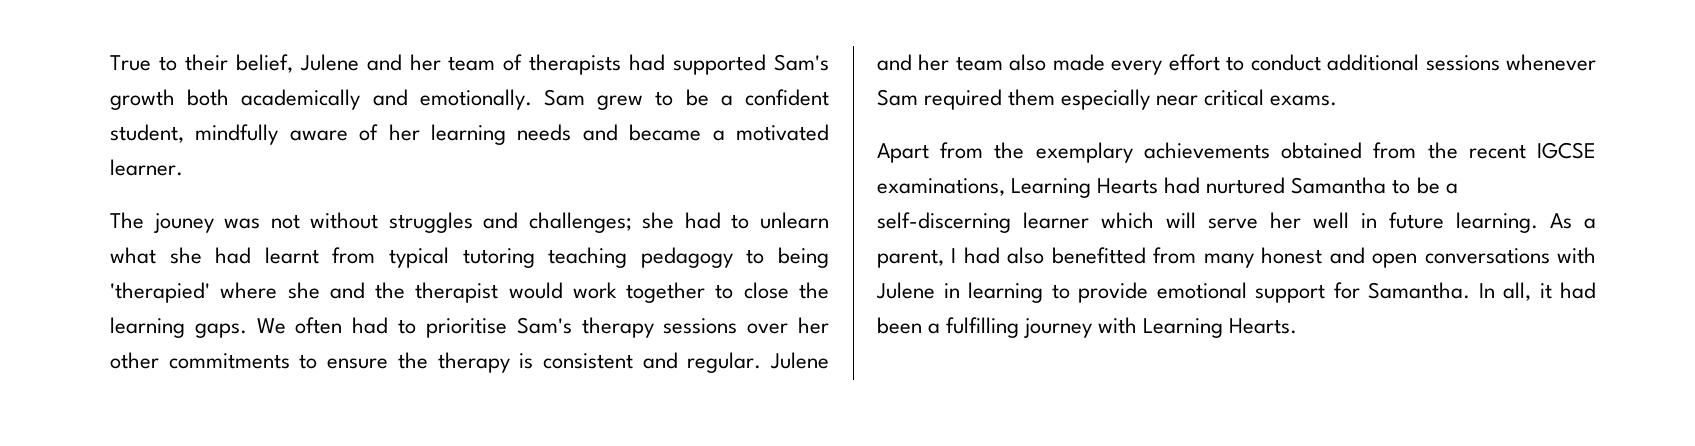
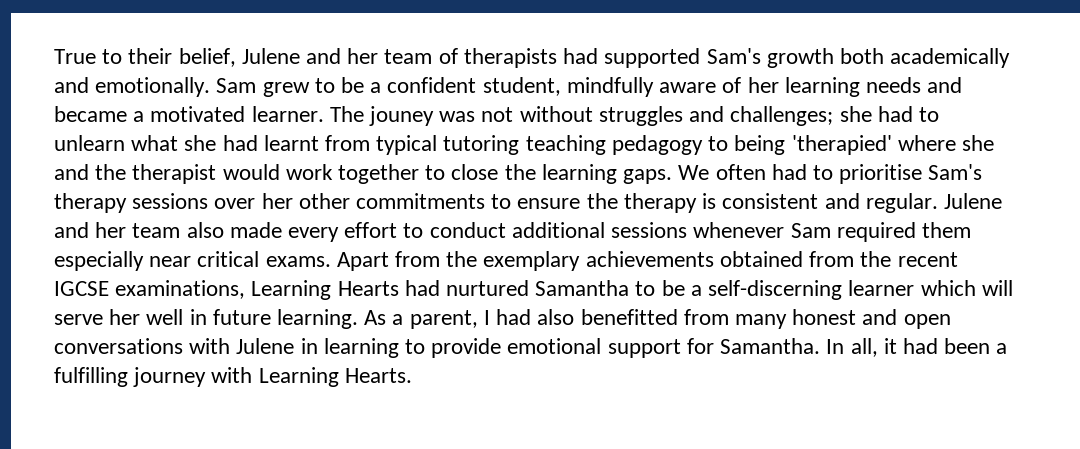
(183, 167) // -> (324, 114) none
(1338, 100) // -> (331, 261) none

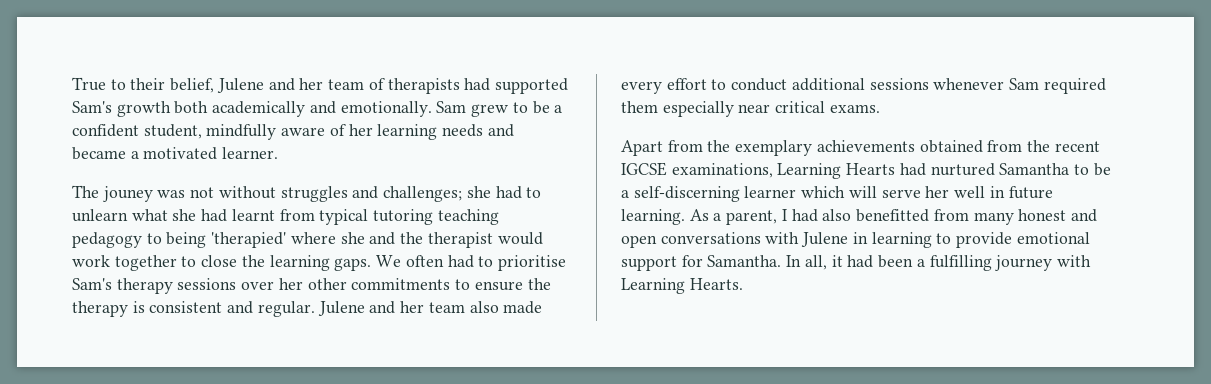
(324, 114) none -> (279, 153) //
(331, 261) none -> (880, 108) //

